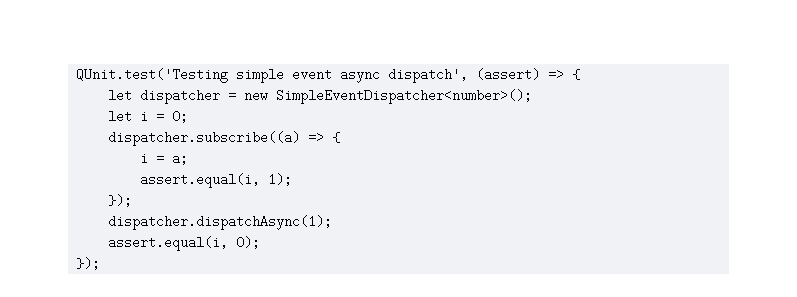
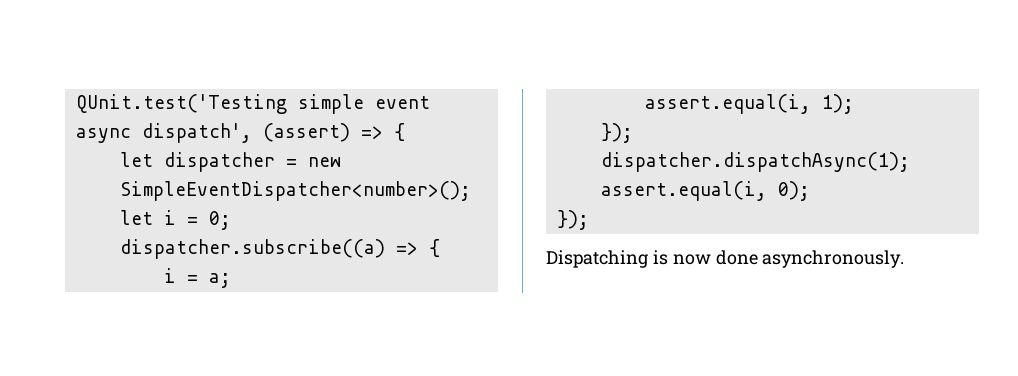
(101, 263) none -> [546,250,905,268] // Dispatching is now done asynchronously.

